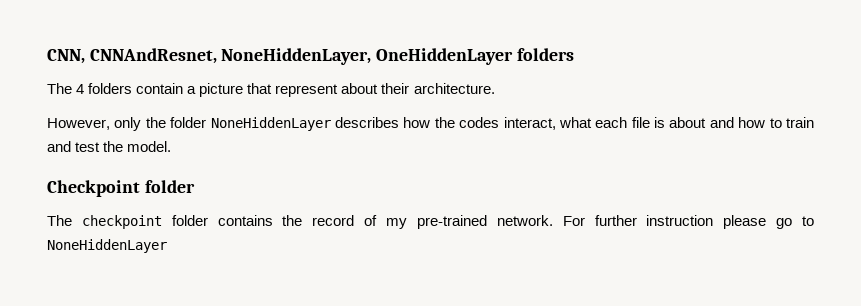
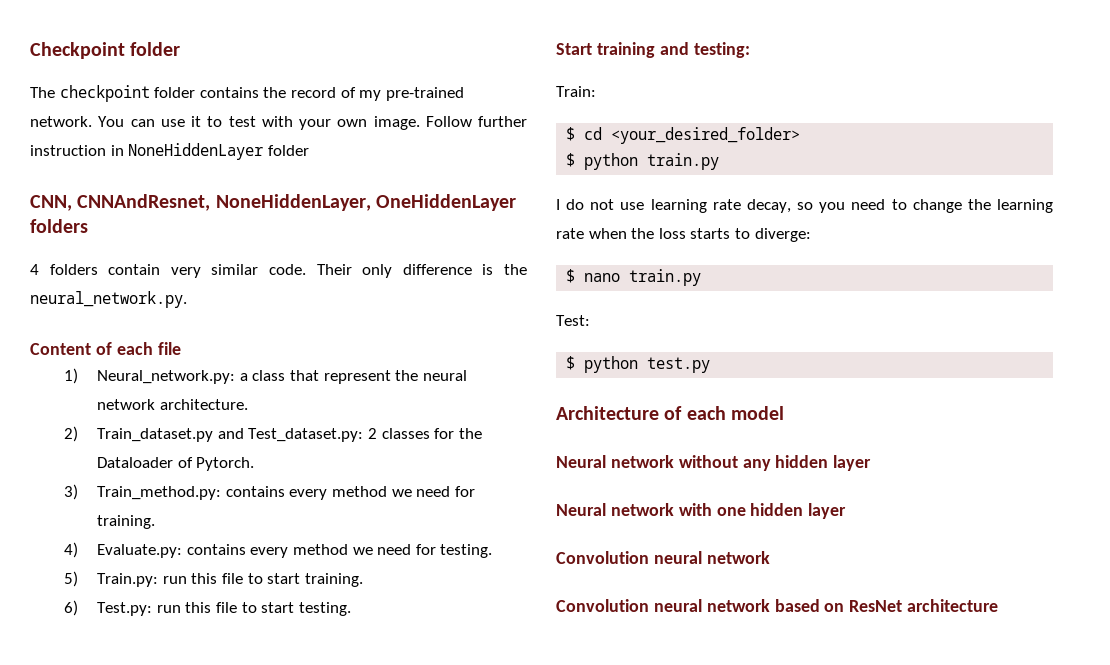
[47,48,574,65] [47,83,495,97] [47,117,815,131] [47,141,172,152] CNN, CNNAndResnet, NoneHiddenLayer, OneHiddenLayer folders // The 4 folders contain a picture that represent about their architecture. // However, only the folder NoneHiddenLayer describes how the codes interact, what each file is about and how to train and test the model. // -> (30, 50) none
[562,215,815,229] [47,239,167,253] For further instruction please go to NoneHiddenLayer -> [98,116,527,130] [30,143,309,160] [30,194,516,211] [30,219,88,233] [30,264,528,278] [30,291,187,308] [30,342,181,355] [63,368,467,384] [97,399,248,410] [63,426,482,442] [97,457,255,471] [63,484,475,500] [97,515,156,529] [63,542,493,558] [63,571,363,587] [63,600,351,616] [556,42,750,58] [556,86,596,97] [566,127,801,144] [566,153,720,170] [556,199,1053,213] [556,228,811,242] [566,269,702,286] [556,315,590,326] [566,356,711,373] [556,406,784,420] [556,455,872,471] [556,503,847,519] [556,551,770,564] [556,599,999,612] You can use it to test with your own image. Follow further instruction in NoneHiddenLayer folder // CNN, CNNAndResnet, NoneHiddenLayer, OneHiddenLayer folders // 4 folders contain very similar code. Their only difference is the neural_network.py. // Content of each file // 1) Neural_network.py: a class that represent the neural network architecture. // 2) Train_dataset.py and Test_dataset.py: 2 classes for the Dataloader of Pytorch. // 3) Train_method.py: contains every method we need for training. // 4) Evaluate.py: contains every method we need for testing. // 5) Train.py: run this file to start training. // 6) Test.py: run this file to start testing. // Start training and testing: // Train: // $ cd <your_desired_folder> // $ python train.py // I do not use learning rate decay, so you need to change the learning rate when the loss starts to diverge: // $ nano train.py // Test: // $ python test.py // Architecture of each model // Neural network without any hidden layer // Neural network with one hidden layer // Convolution neural network // Convolution neural network based on ResNet architecture

